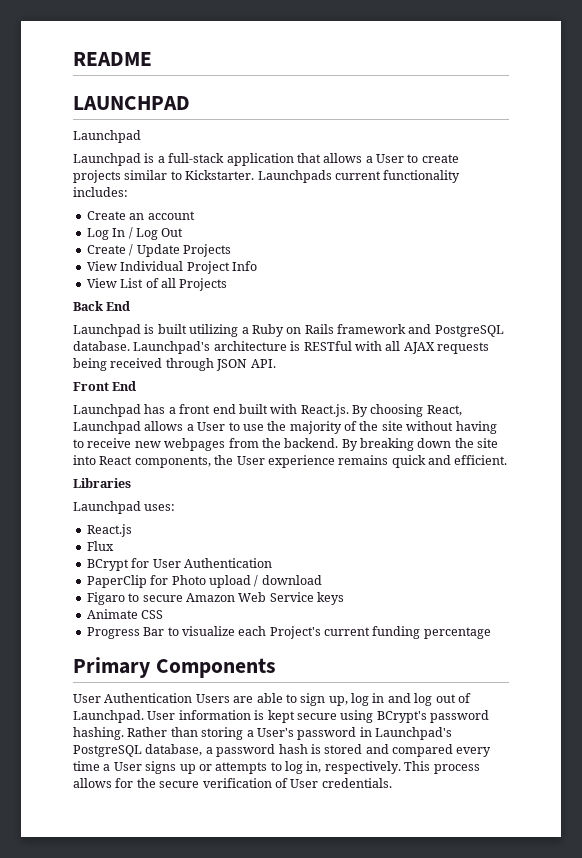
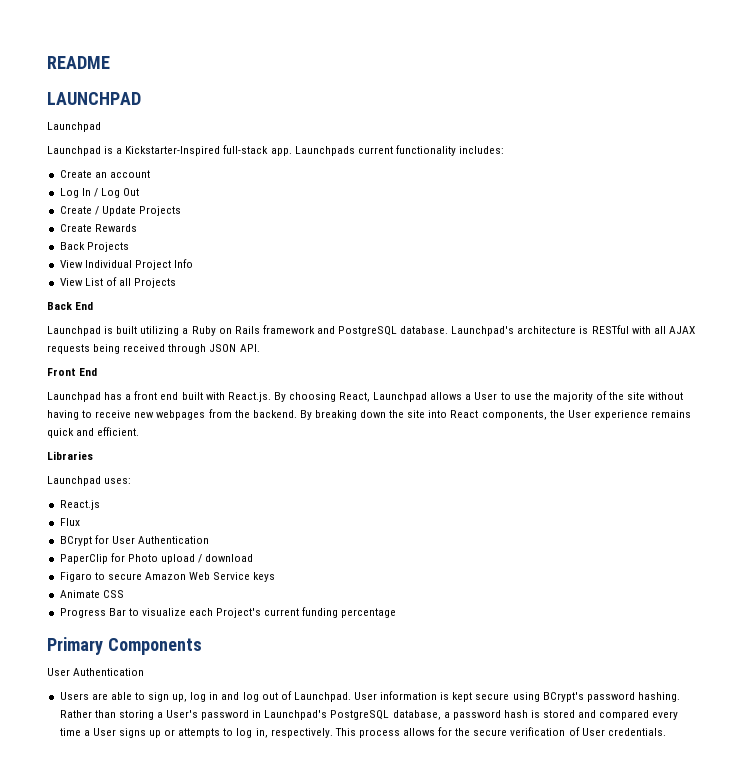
[168,153,459,166] [73,170,255,183] full-stack application that allows a User to create projects similar to Kickstarter. -> [125,145,292,156] Kickstarter-Inspired full-stack app.
(231, 250) none -> [59,224,137,232] [59,242,129,252] // Create Rewards // Back Projects
(193, 698) none -> (145, 672) //

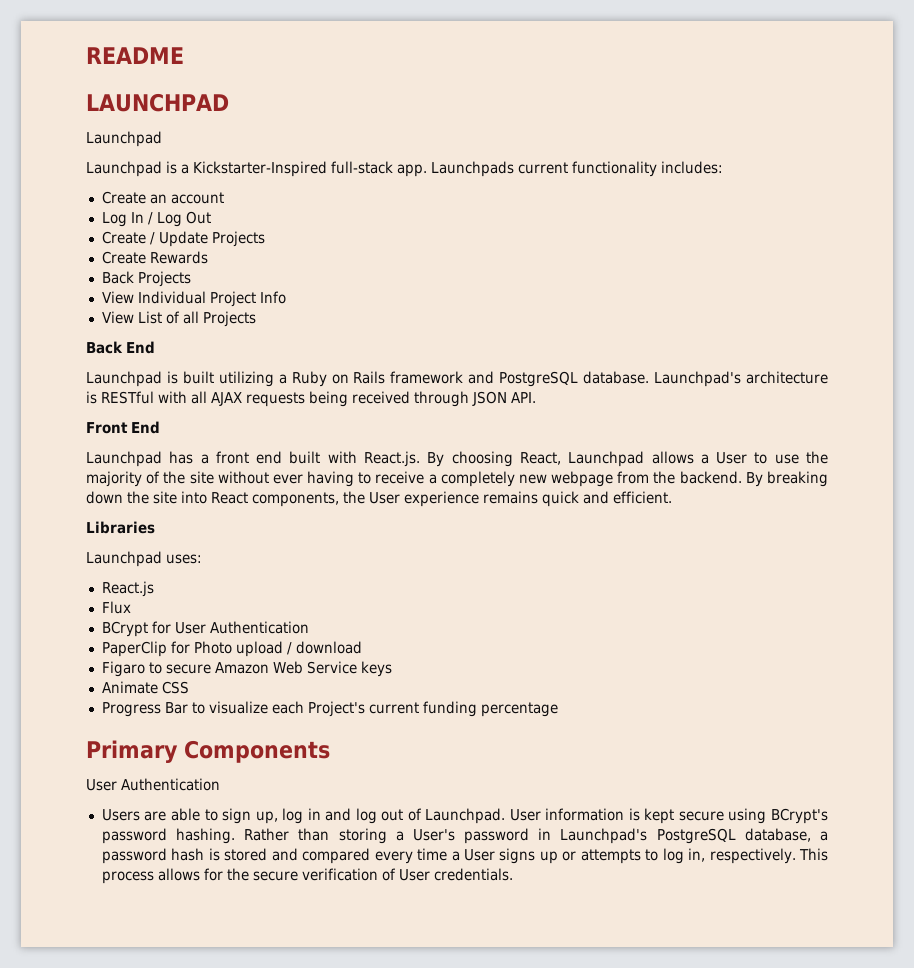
(684, 396) none -> [272,474,303,484] ever
[134,410,206,420] new webpages -> [428,471,614,487] a completely new webpage

